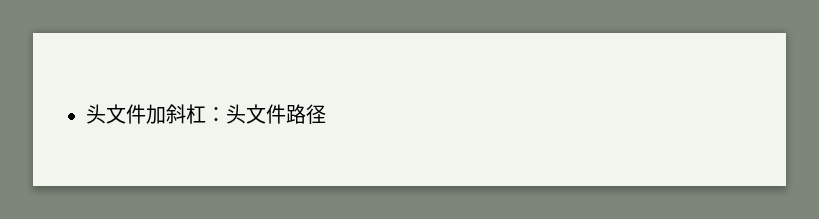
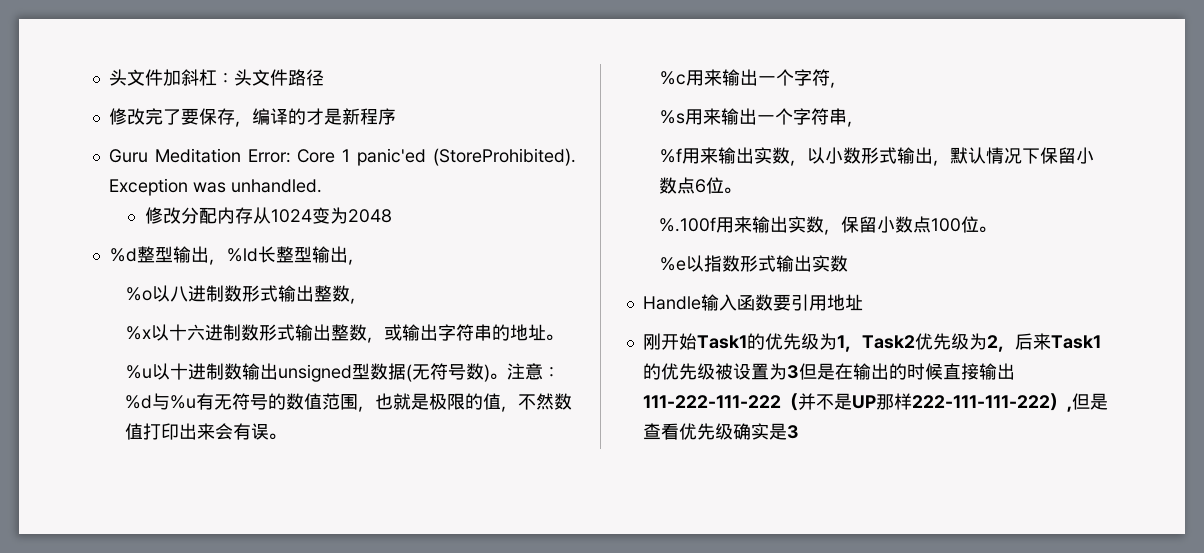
(326, 114) none -> [108,108,396,127] [108,148,576,166] [108,178,322,196] [144,207,392,224] [108,246,365,265] [124,285,367,304] [124,324,563,343] [124,363,560,382] [124,393,572,412] [124,423,286,440] [658,69,847,88] [658,108,864,127] [658,147,1094,166] [658,177,741,194] [658,216,996,235] [658,255,848,272] [642,294,863,311] [642,333,1101,352] [642,363,1015,380] [642,393,1108,412] [642,423,799,440] // 修改完了要保存，编译的才是新程序 // Guru Meditation Error: Core 1 panic'ed (StoreProhibited). Exception was unhandled. // 修改分配内存从1024变为2048 // ％d整型输出，％ld长整型输出， // ％o以八进制数形式输出整数， // ％x以十六进制数形式输出整数，或输出字符串的地址。 // ％u以十进制数输出unsigned型数据(无符号数)。注意：%d与%u有无符号的数值范围，也就是极限的值，不然数值打印出来会有误。 // ％c用来输出一个字符， // ％s用来输出一个字符串， // ％f用来输出实数，以小数形式输出，默认情况下保留小数点6位。 // %.100f用来输出实数，保留小数点100位。 // ％e以指数形式输出实数 // Handle输入函数要引用地址 // 刚开始Task1的优先级为1，Task2优先级为2，后来Task1的优先级被设置为3但是在输出的时候直接输出111-222-111-222（并不是UP那样222-111-111-222）,但是查看优先级确实是3

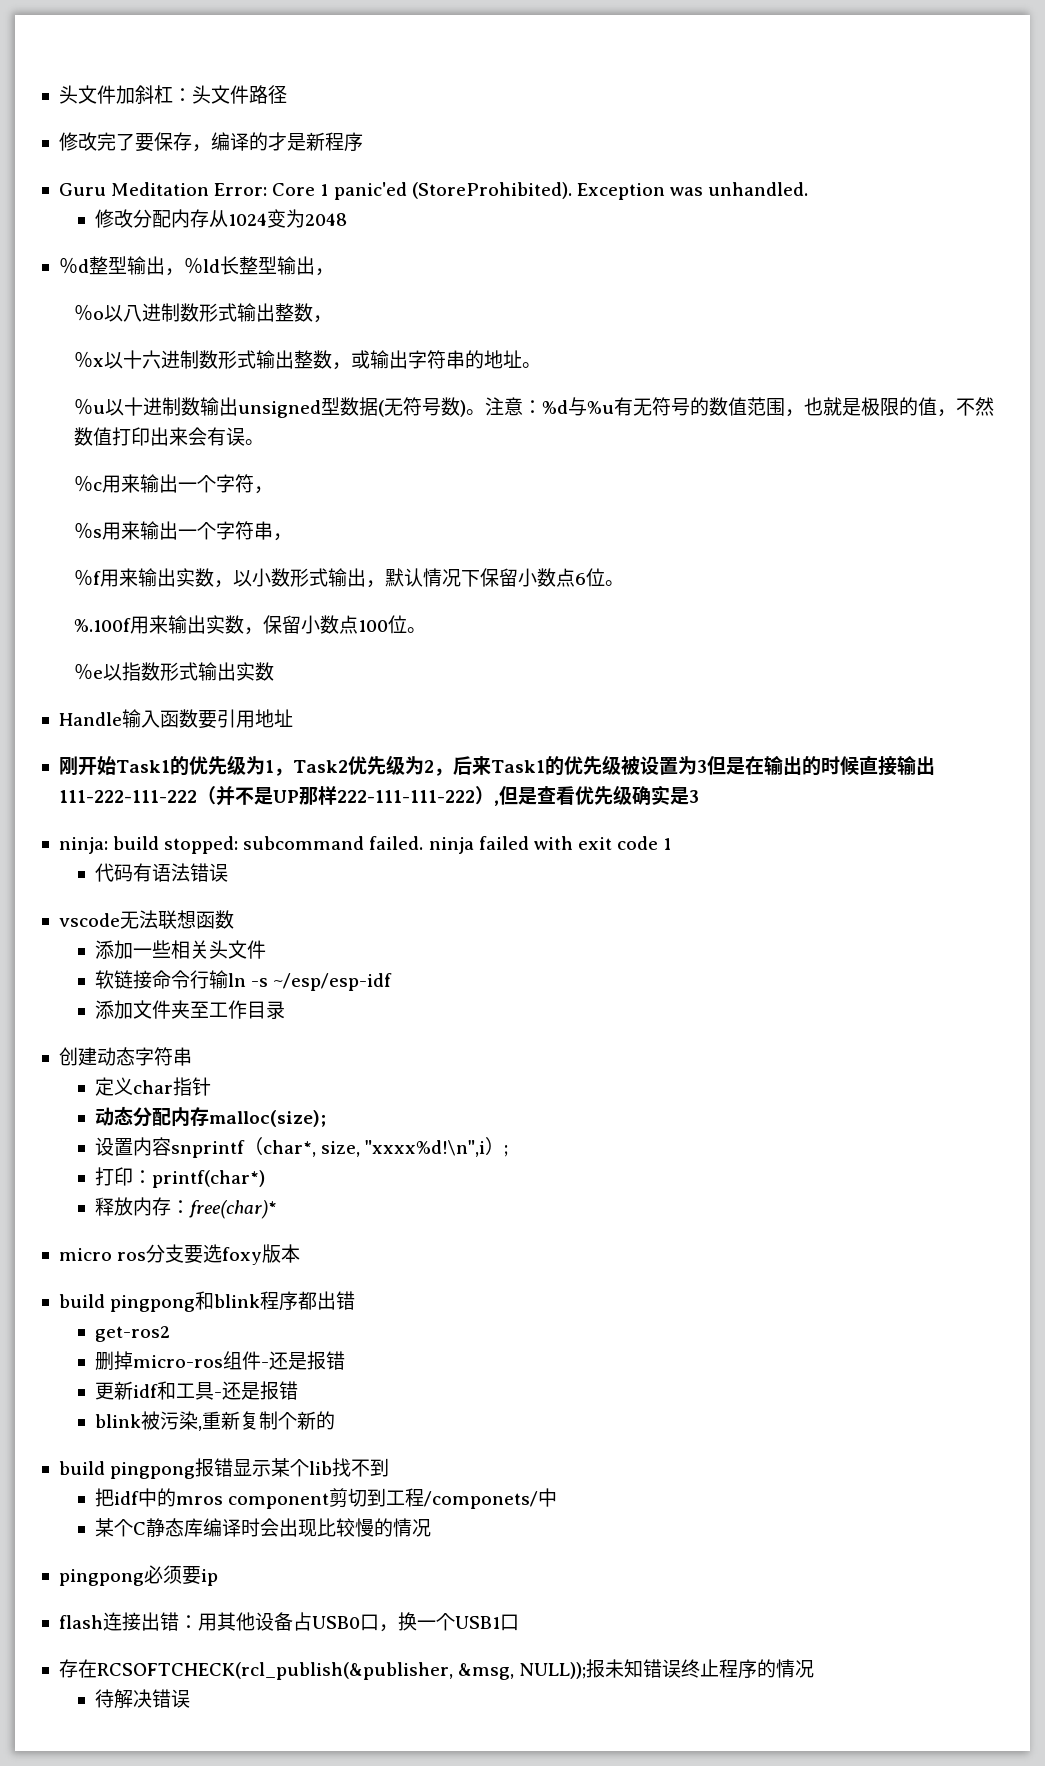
(799, 432) none -> [58,836,672,854] [95,863,229,882] [58,910,234,929] [95,940,267,959] [95,970,393,991] [95,1000,286,1019] [58,1047,192,1066] [95,1077,212,1096] [95,1106,327,1127] [95,1137,509,1158] [95,1167,266,1188] [95,1197,278,1219] [58,1244,301,1265] [58,1291,356,1312] [95,1326,171,1342] [95,1351,346,1371] [95,1381,299,1400] [95,1411,336,1431] [58,1458,390,1479] [95,1488,558,1509] [95,1518,432,1537] [58,1565,218,1586] [58,1612,519,1632] [58,1659,815,1680] [95,1689,191,1709] // ninja: build stopped: subcommand failed. ninja failed with exit code 1 // 代码有语法错误 // vscode无法联想函数 // 添加一些相关头文件 // 软链接命令行输ln -s ~/esp/esp-idf // 添加文件夹至工作目录 // 创建动态字符串 // 定义char指针 // 动态分配内存malloc(size); // 设置内容snprintf（char*, size, "xxxx%d!\n",i）; // 打印：printf(char*) // 释放内存：free(char)* // micro ros分支要选foxy版本 // build pingpong和blink程序都出错 // get-ros2 // 删掉micro-ros组件-还是报错 // 更新idf和工具-还是报错 // blink被污染,重新复制个新的 // build pingpong报错显示某个lib找不到 // 把idf中的mros component剪切到工程/componets/中 // 某个C静态库编译时会出现比较慢的情况 // pingpong必须要ip // flash连接出错：用其他设备占USB0口，换一个USB1口 // 存在RCSOFTCHECK(rcl_publish(&publisher, &msg, NULL));报未知错误终止程序的情况 // 待解决错误

